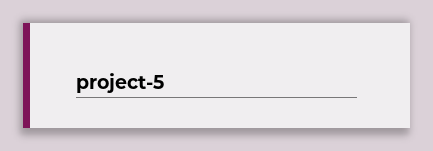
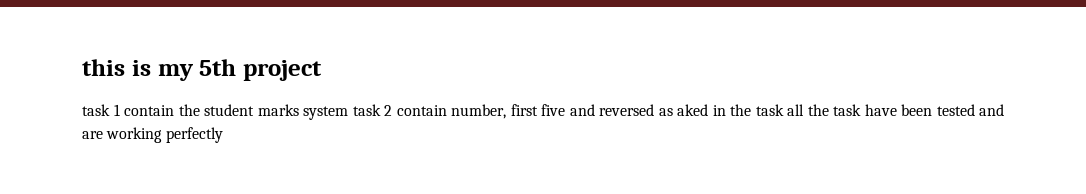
[76,73,164,93] project-5 -> [82,59,322,81] [82,104,1004,120] [82,127,223,143] this is my 5th project // task 1 contain the student marks system task 2 contain number, first five and reversed as aked in the task all the task have been tested and are working perfectly

